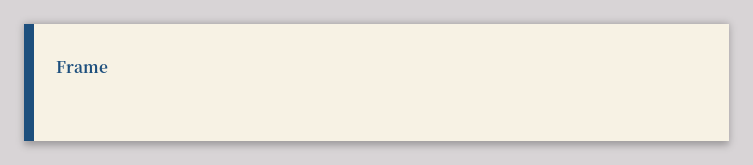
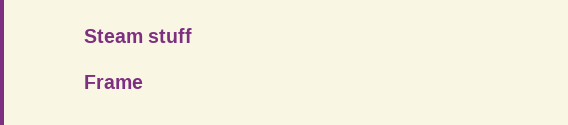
(56, 67) none -> [84,28,193,43] Steam stuff //

